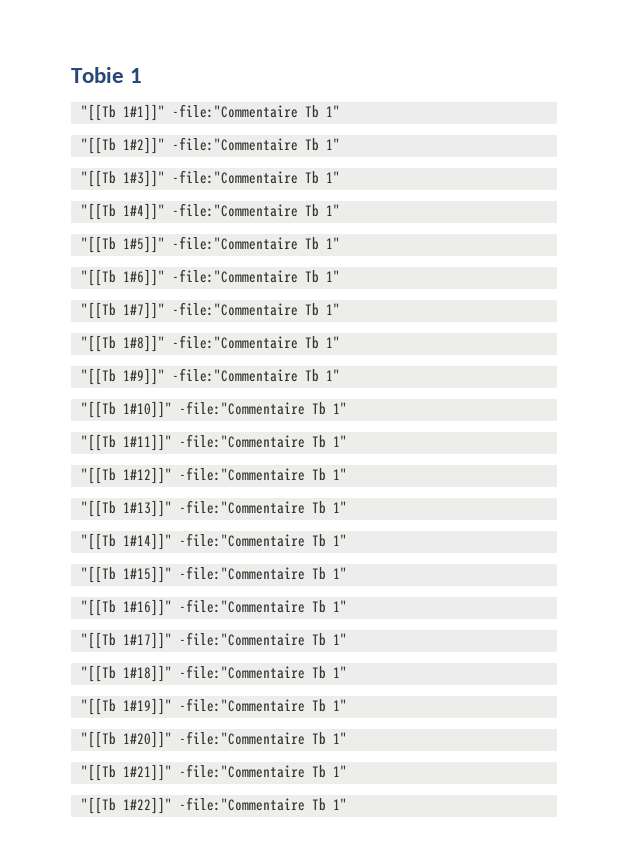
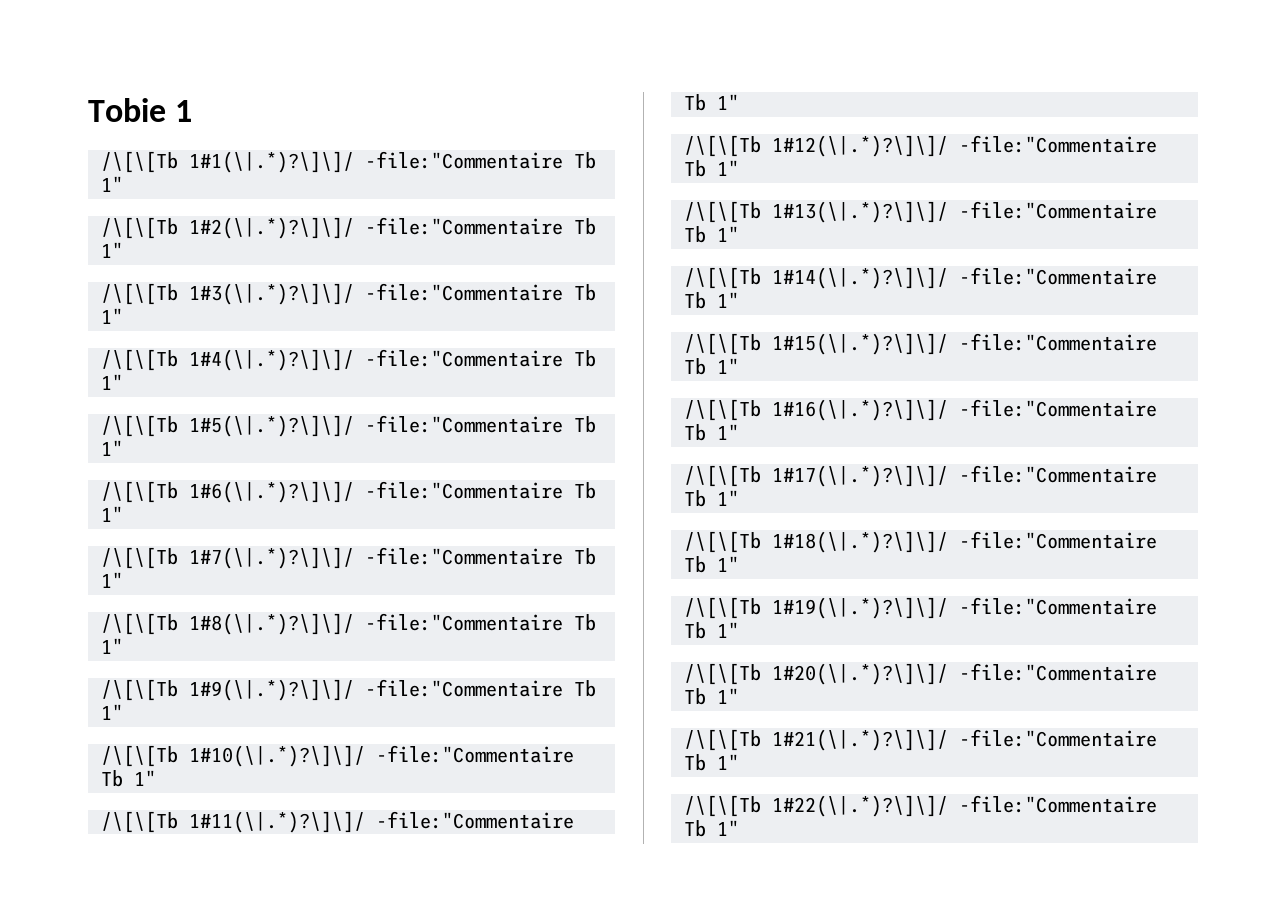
[80,104,340,121] [80,137,340,154] [80,170,340,187] [80,203,340,220] [80,236,340,253] [80,269,340,286] [80,302,340,319] [80,335,340,352] [80,368,340,385] [80,401,347,418] [80,434,347,451] [80,467,347,484] [80,500,347,517] [80,533,347,550] [80,566,347,583] [80,599,347,616] [80,632,347,649] [80,665,347,682] [80,698,347,715] [80,731,347,748] [80,764,347,781] [80,797,172,814] "[[Tb 1#1]]" -file:"Commentaire Tb 1" // "[[Tb 1#2]]" -file:"Commentaire Tb 1" // "[[Tb 1#3]]" -file:"Commentaire Tb 1" // "[[Tb 1#4]]" -file:"Commentaire Tb 1" // "[[Tb 1#5]]" -file:"Commentaire Tb 1" // "[[Tb 1#6]]" -file:"Commentaire Tb 1" // "[[Tb 1#7]]" -file:"Commentaire Tb 1" // "[[Tb 1#8]]" -file:"Commentaire Tb 1" // "[[Tb 1#9]]" -file:"Commentaire Tb 1" // "[[Tb 1#10]]" -file:"Commentaire Tb 1" // "[[Tb 1#11]]" -file:"Commentaire Tb 1" // "[[Tb 1#12]]" -file:"Commentaire Tb 1" // "[[Tb 1#13]]" -file:"Commentaire Tb 1" // "[[Tb 1#14]]" -file:"Commentaire Tb 1" // "[[Tb 1#15]]" -file:"Commentaire Tb 1" // "[[Tb 1#16]]" -file:"Commentaire Tb 1" // "[[Tb 1#17]]" -file:"Commentaire Tb 1" // "[[Tb 1#18]]" -file:"Commentaire Tb 1" // "[[Tb 1#19]]" -file:"Commentaire Tb 1" // "[[Tb 1#20]]" -file:"Commentaire Tb 1" // "[[Tb 1#21]]" -file:"Commentaire Tb 1" // "[[Tb 1#22]]" -> [100,151,596,173] [100,176,123,192] [100,217,596,239] [100,242,123,258] [100,283,596,305] [100,308,123,324] [100,349,596,371] [100,374,123,390] [100,415,596,437] [100,440,123,456] [100,481,596,503] [100,506,123,522] [100,547,596,569] [100,572,123,588] [100,613,596,635] [100,638,123,654] [100,679,596,701] [100,704,123,720] [100,745,574,767] [100,770,156,787] [100,811,574,833] [683,94,739,111] [683,135,1157,157] [683,160,739,177] [683,201,1157,223] [683,226,739,243] [683,267,1157,289] [683,292,739,309] [683,333,1157,355] [683,358,739,375] [683,399,1157,421] [683,424,739,441] [683,465,1157,487] [683,490,739,507] [683,531,1157,553] [683,556,739,573] [683,597,1157,619] [683,622,739,639] [683,663,1157,685] [683,688,739,705] [683,729,1157,751] [683,754,739,771] [683,795,948,817] /\[\[Tb 1#1(\|.*)?\]\]/ -file:"Commentaire Tb 1" // /\[\[Tb 1#2(\|.*)?\]\]/ -file:"Commentaire Tb 1" // /\[\[Tb 1#3(\|.*)?\]\]/ -file:"Commentaire Tb 1" // /\[\[Tb 1#4(\|.*)?\]\]/ -file:"Commentaire Tb 1" // /\[\[Tb 1#5(\|.*)?\]\]/ -file:"Commentaire Tb 1" // /\[\[Tb 1#6(\|.*)?\]\]/ -file:"Commentaire Tb 1" // /\[\[Tb 1#7(\|.*)?\]\]/ -file:"Commentaire Tb 1" // /\[\[Tb 1#8(\|.*)?\]\]/ -file:"Commentaire Tb 1" // /\[\[Tb 1#9(\|.*)?\]\]/ -file:"Commentaire Tb 1" // /\[\[Tb 1#10(\|.*)?\]\]/ -file:"Commentaire Tb 1" // /\[\[Tb 1#11(\|.*)?\]\]/ -file:"Commentaire Tb 1" // /\[\[Tb 1#12(\|.*)?\]\]/ -file:"Commentaire Tb 1" // /\[\[Tb 1#13(\|.*)?\]\]/ -file:"Commentaire Tb 1" // /\[\[Tb 1#14(\|.*)?\]\]/ -file:"Commentaire Tb 1" // /\[\[Tb 1#15(\|.*)?\]\]/ -file:"Commentaire Tb 1" // /\[\[Tb 1#16(\|.*)?\]\]/ -file:"Commentaire Tb 1" // /\[\[Tb 1#17(\|.*)?\]\]/ -file:"Commentaire Tb 1" // /\[\[Tb 1#18(\|.*)?\]\]/ -file:"Commentaire Tb 1" // /\[\[Tb 1#19(\|.*)?\]\]/ -file:"Commentaire Tb 1" // /\[\[Tb 1#20(\|.*)?\]\]/ -file:"Commentaire Tb 1" // /\[\[Tb 1#21(\|.*)?\]\]/ -file:"Commentaire Tb 1" // /\[\[Tb 1#22(\|.*)?\]\]/

